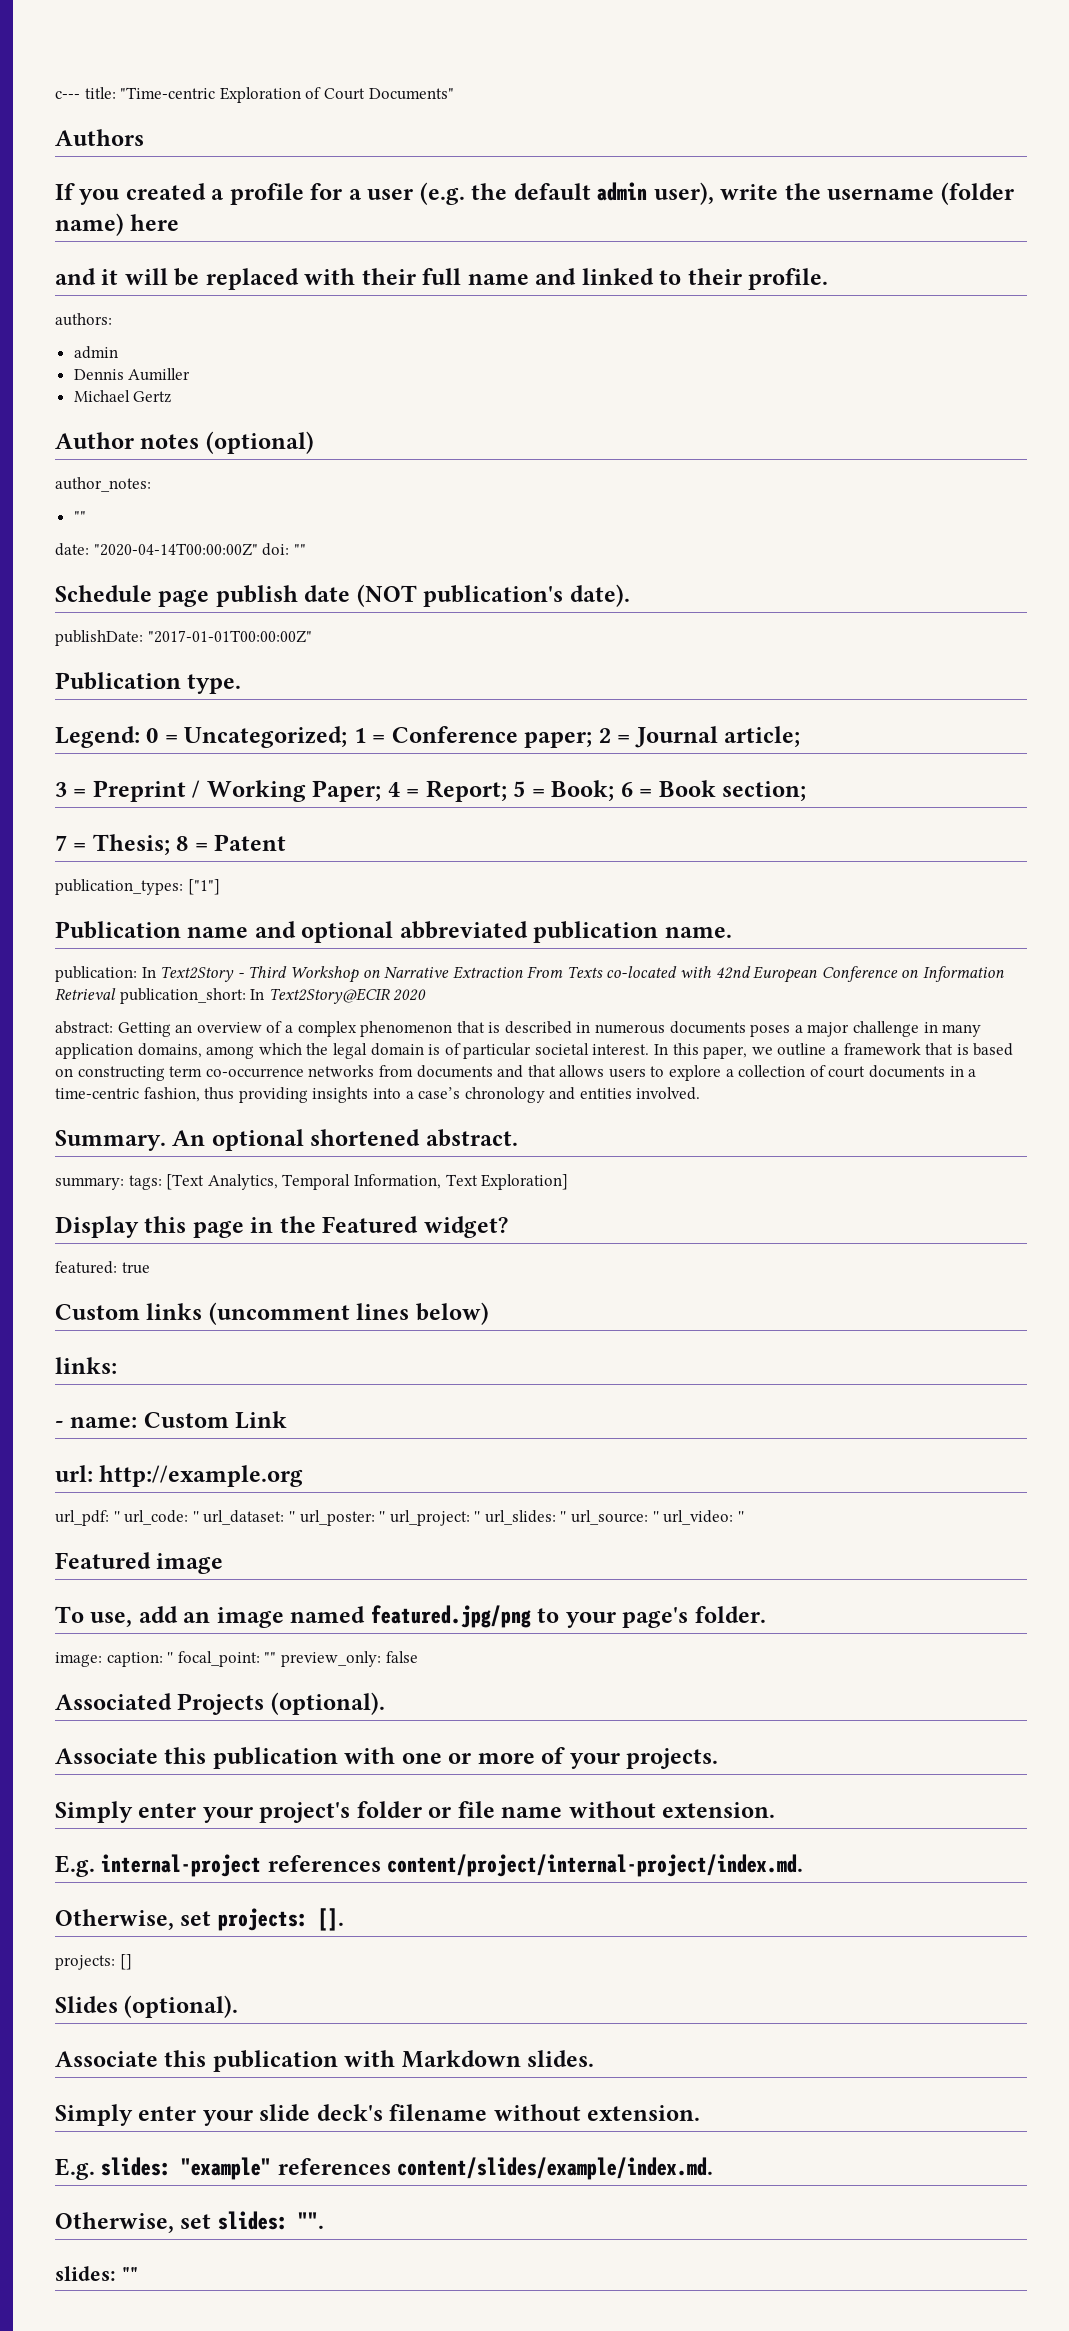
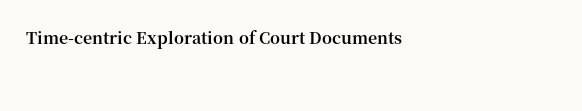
[55,87,454,103] [55,129,144,146] [55,182,1014,205] [55,213,180,236] [55,268,829,290] [55,313,112,326] [73,346,118,359] [73,368,191,381] [73,390,172,403] [55,431,314,454] [55,477,151,492] [73,511,86,522] [55,543,306,556] [55,584,630,607] [55,630,312,646] [55,672,242,694] [55,726,801,748] [55,780,807,802] [55,834,287,855] [55,879,220,895] [55,921,732,943] [55,966,1005,983] [55,988,427,1004] [55,1021,982,1037] [55,1043,1014,1059] [55,1065,977,1081] [55,1087,701,1103] [55,1129,518,1151] [55,1174,569,1190] [55,1216,508,1238] [55,1261,150,1274] [55,1302,489,1325] [55,1357,117,1374] [55,1411,288,1429] [55,1465,304,1487] [55,1510,744,1526] [55,1552,224,1574] [55,1605,766,1628] [55,1651,418,1667] [55,1692,385,1715] [55,1747,719,1769] [55,1801,776,1823] [55,1854,804,1877] [55,1908,344,1931] [55,1954,132,1970] [55,1995,239,2018] [55,2050,595,2072] [55,2104,701,2126] [55,2157,714,2180] [55,2211,324,2233] [55,2266,138,2281] c--- title: "Time-centric Exploration of Court Documents" // Authors // If you created a profile for a user (e.g. the default admin user), write the username (folder name) here // and it will be replaced with their full name and linked to their profile. // authors: // admin // Dennis Aumiller // Michael Gertz // Author notes (optional) // author_notes: // "" // date: "2020-04-14T00:00:00Z" doi: "" // Schedule page publish date (NOT publication's date). // publishDate: "2017-01-01T00:00:00Z" // Publication type. // Legend: 0 = Uncategorized; 1 = Conference paper; 2 = Journal article; // 3 = Preprint / Working Paper; 4 = Report; 5 = Book; 6 = Book section; // 7 = Thesis; 8 = Patent // publication_types: ["1"] // Publication name and optional abbreviated publication name. // publication: In Text2Story - Third Workshop on Narrative Extraction From Texts co-located with 42nd European Conference on Information Retrieval publication_short: In Text2Story@ECIR 2020 // abstract: Getting an overview of a complex phenomenon that is described in numerous documents poses a major challenge in many application domains, among which the legal domain is of particular societal interest. In this paper, we outline a framework that is based on constructing term co-occurrence networks from documents and that allows users to explore a collection of court documents in a time-centric fashion, thus providing insights into a case’s chronology and entities involved. // Summary. An optional shortened abstract. // summary: tags: [Text Analytics, Temporal Information, Text Exploration] // Display this page in the Featured widget? // featured: true // Custom links (uncomment lines below) // links: // - name: Custom Link // url: http://example.org // url_pdf: '' url_code: '' url_dataset: '' url_poster: '' url_project: '' url_slides: '' url_source: '' url_video: '' // Featured image // To use, add an image named featured.jpg/png to your page's folder. // image: caption: '' focal_point: "" preview_only: false // Associated Projects (optional). // Associate this publication with one or more of your projects. // Simply enter your project's folder or file name without extension. // E.g. internal-project references content/project/internal-project/index.md. // Otherwise, set projects: []. // projects: [] // Slides (optional). // Associate this publication with Markdown slides. // Simply enter your slide deck's filename without extension. // E.g. slides: "example" references content/slides/example/index.md. // Otherwise, set slides: "". // slides: "" -> [26,30,403,49] Time-centric Exploration of Court Documents

